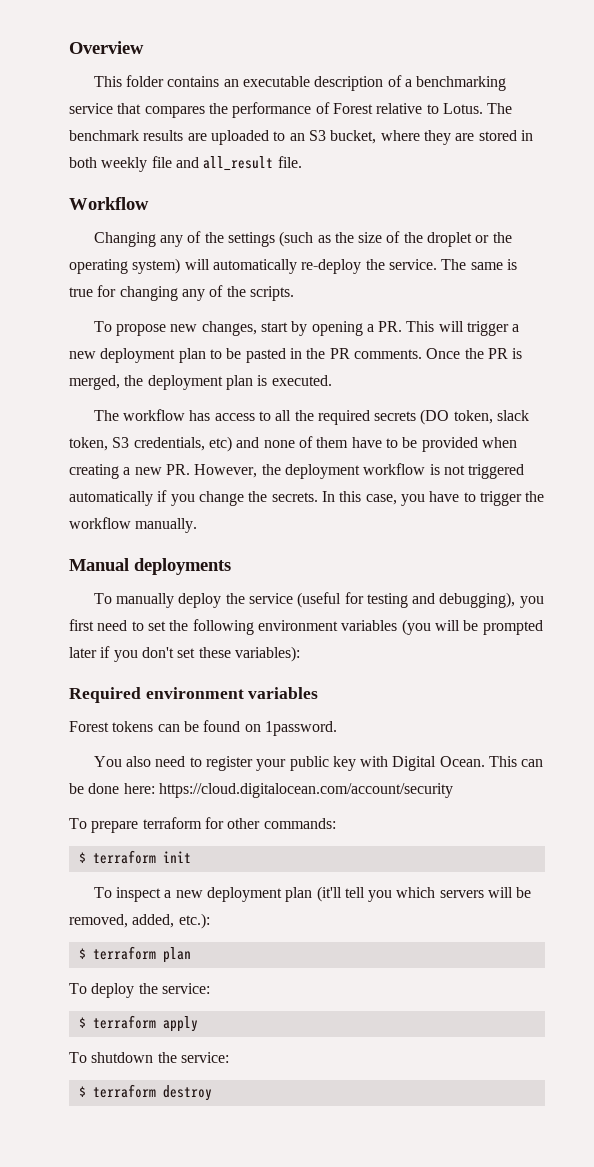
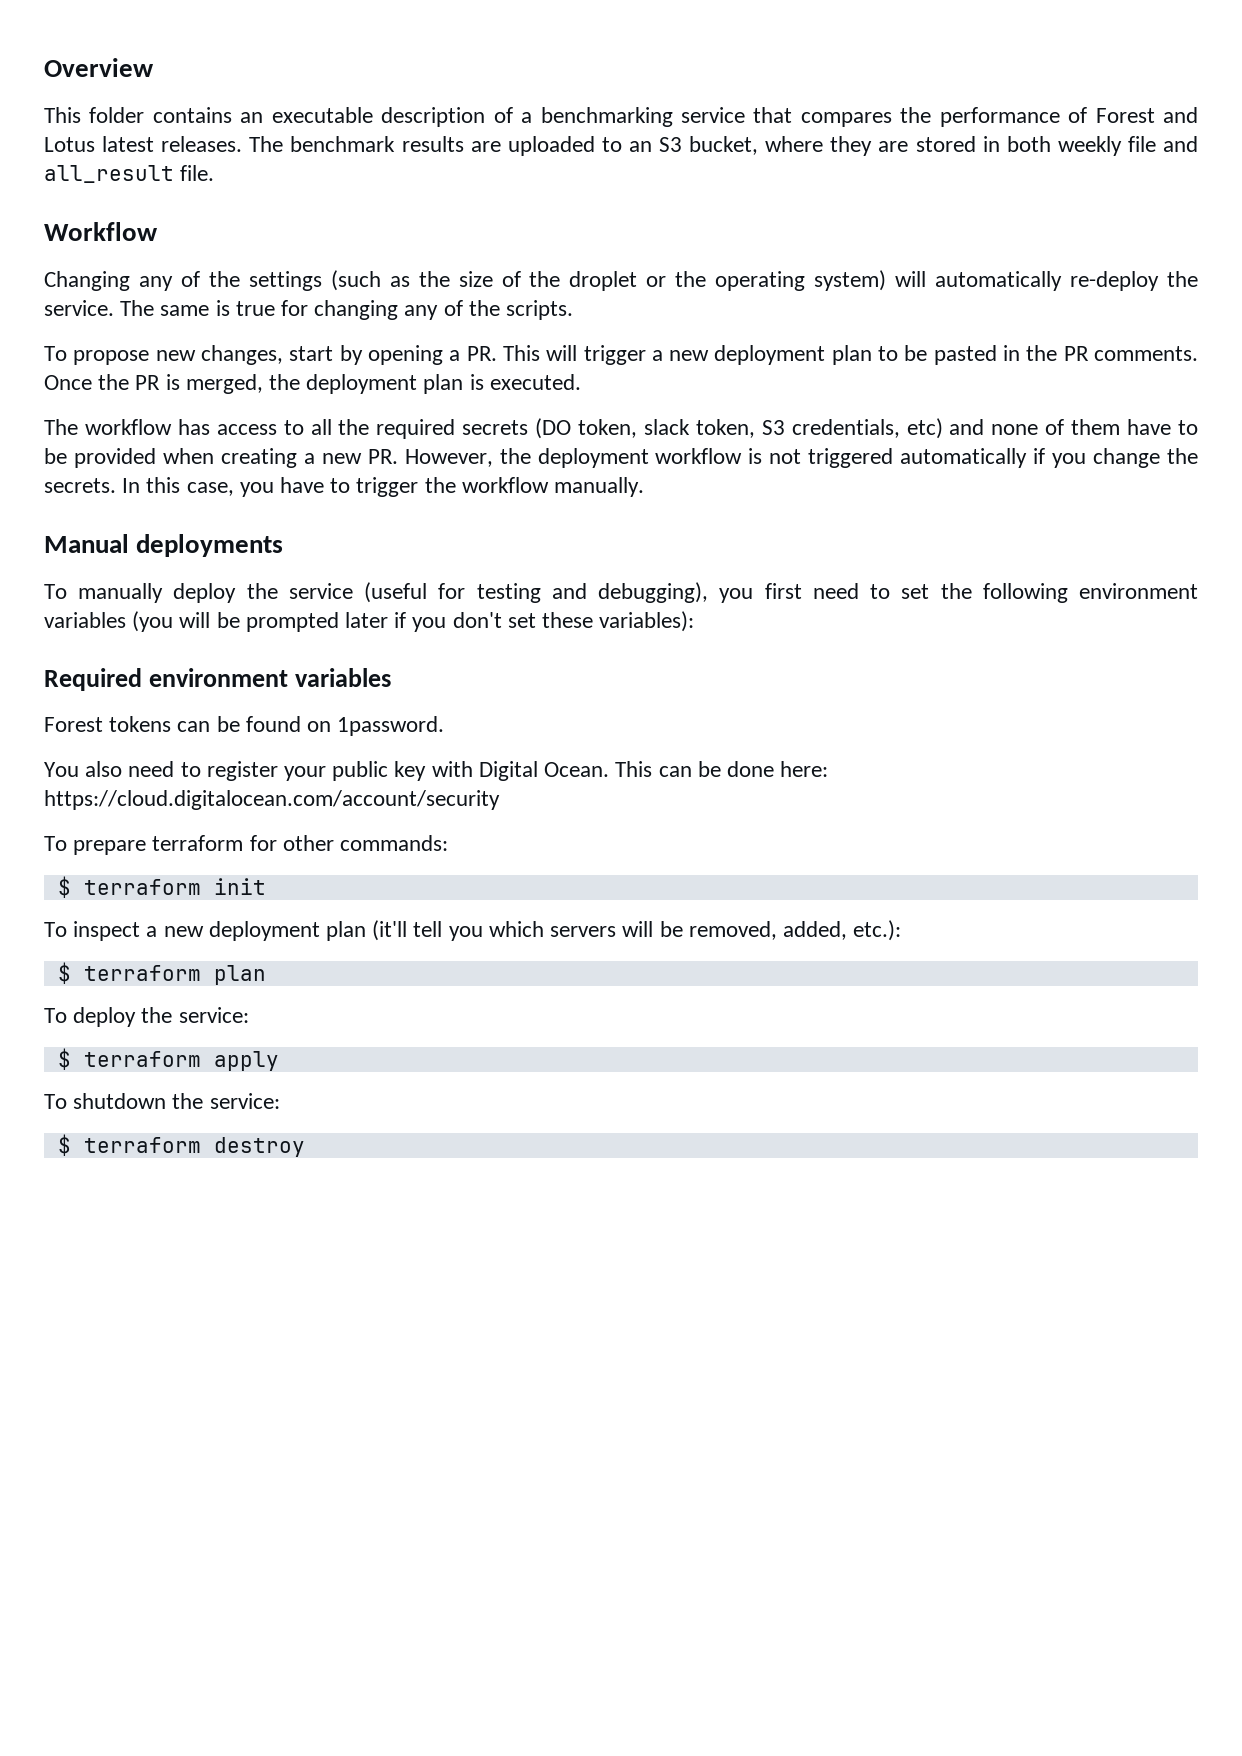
[376,103,483,114] relative to Lotus. -> [1163,107,1198,123] [44,136,243,152] and Lotus latest releases.

